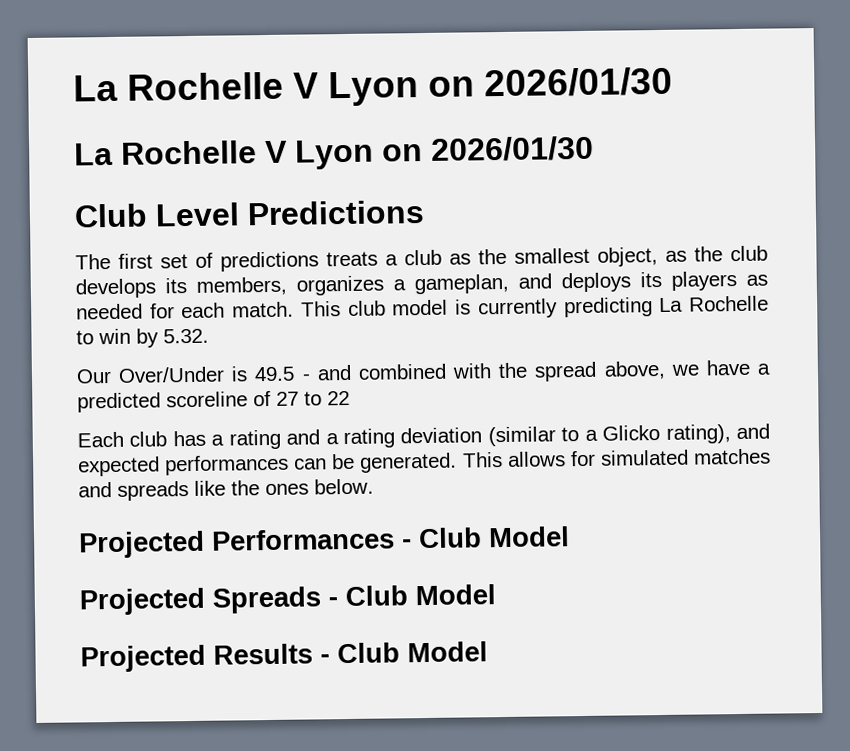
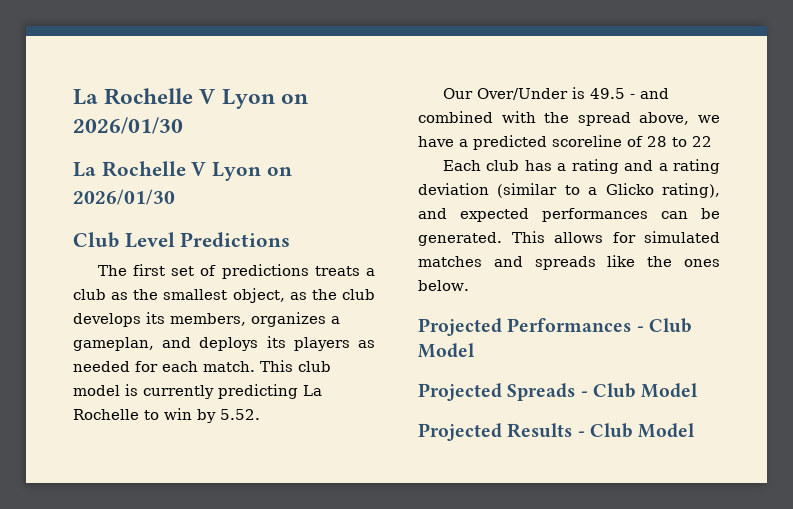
[163,328,209,344] 5.32. -> [220,409,260,420] 5.52.
[276,391,299,406] 27 -> [647,136,667,147] 28

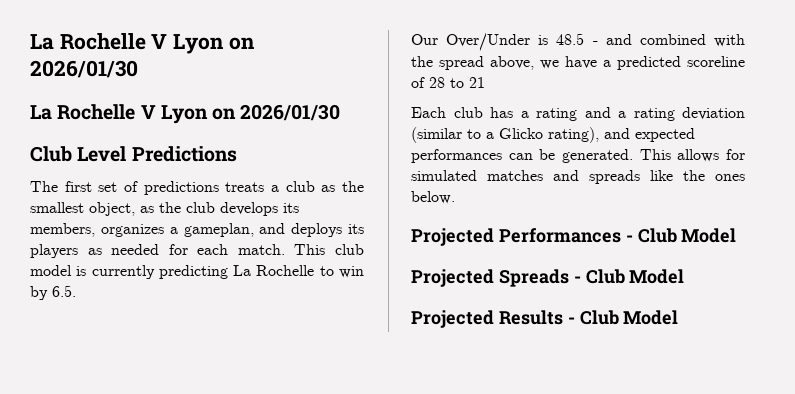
[220,409,260,420] 5.52. -> [52,285,76,297] 6.5.
[589,88,625,99] 49.5 -> [556,33,585,45] 48.5
[692,136,712,147] 22 -> [469,77,485,88] 21

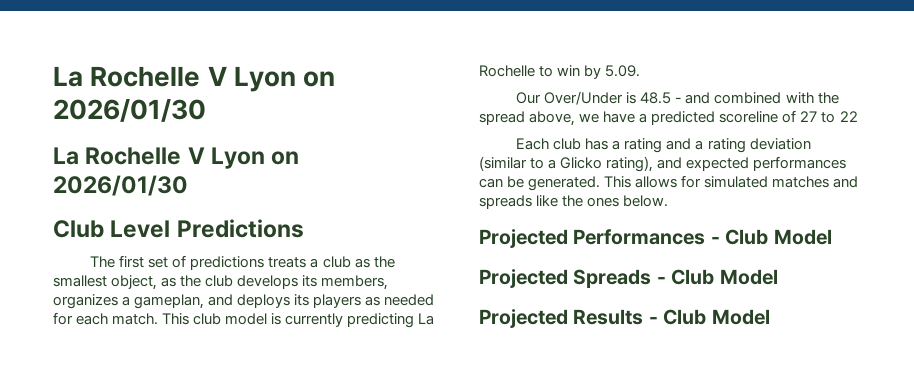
[52,285,76,297] 6.5. -> [605,65,641,77] 5.09.
[429,77,485,88] 28 to 21 -> [800,111,858,123] 27 to 22

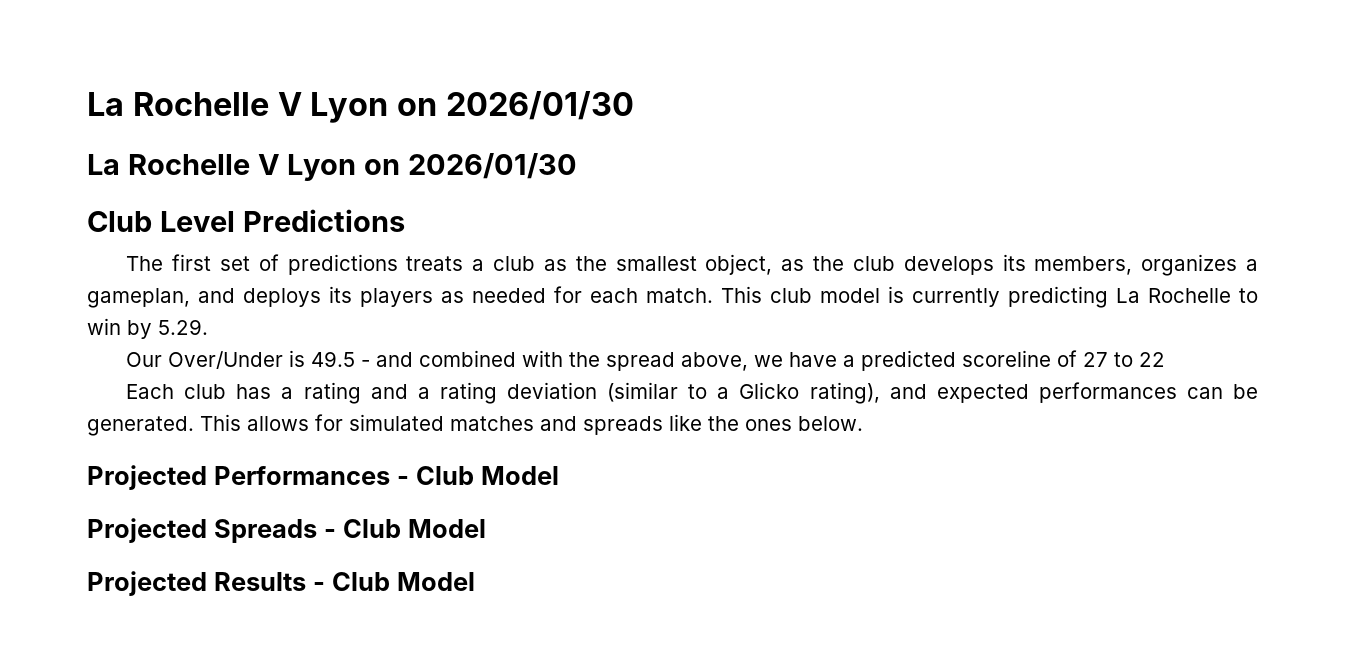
[605,65,641,77] 5.09. -> [158,319,208,335] 5.29.
[640,92,672,104] 48.5 -> [311,351,356,367] 49.5

